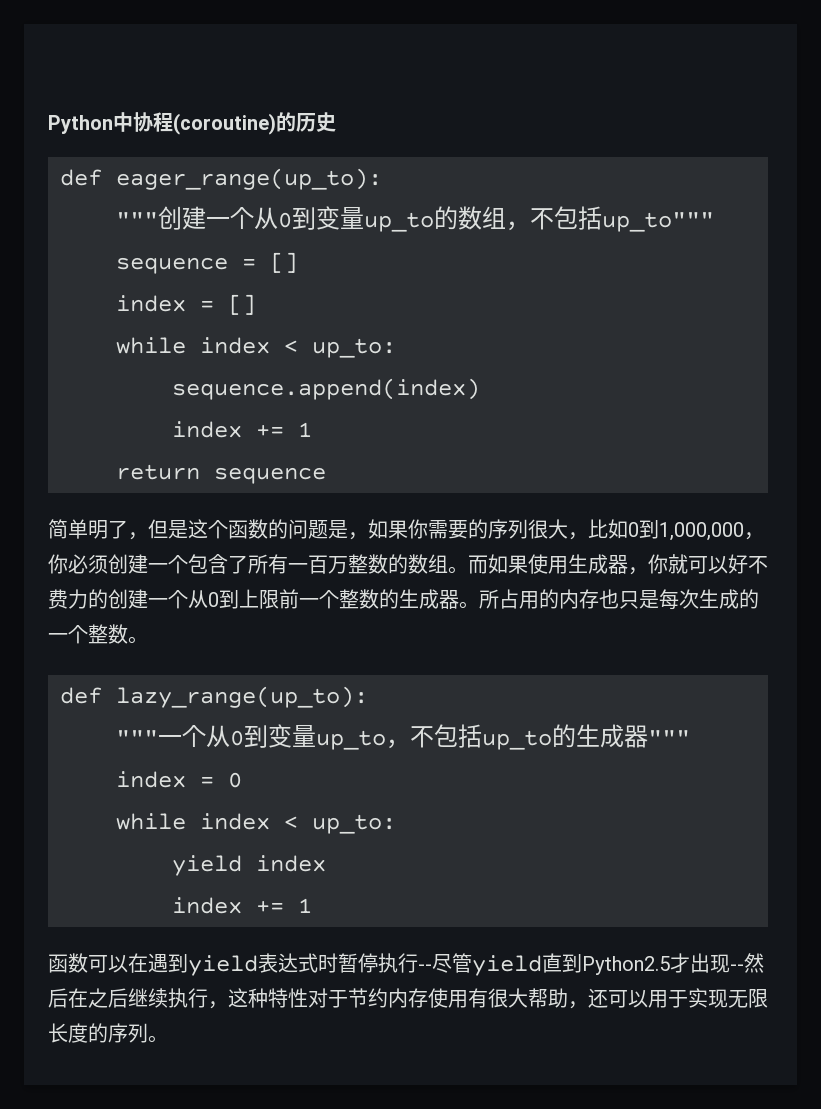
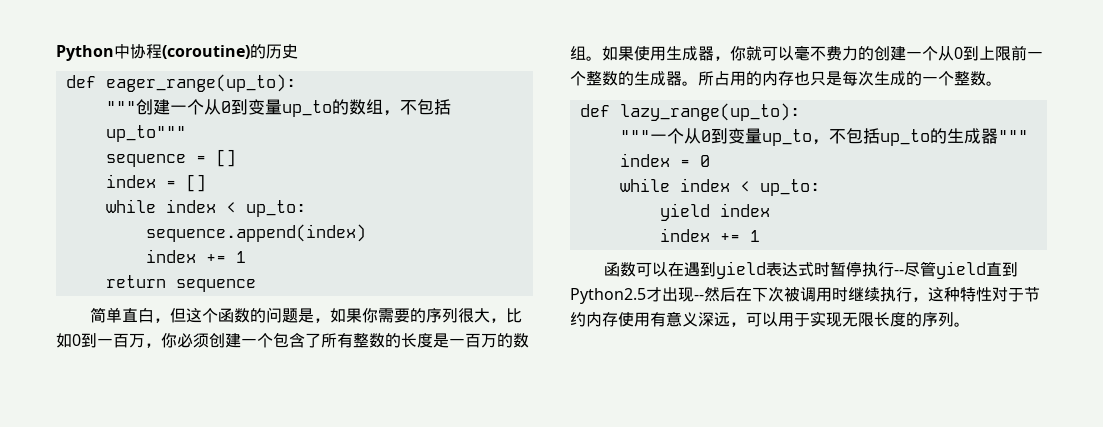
[88,519,188,540] 明了，但是 -> [121,308,186,323] 直白，但
[659,522,744,541] 1,000,000 -> [97,333,145,348] 一百万
[288,554,388,574] 一百万整数 -> [353,333,497,348] 整数的长度是一百万
[468,555,488,574] 而 -> (602, 58) none
[728,554,748,574] 好 -> [794,45,810,61] 毫
[88,988,128,1008] 之后 -> [752,286,848,302] 下次被调用时
[488,988,608,1009] 很大帮助，还 -> [666,311,746,327] 意义深远，

